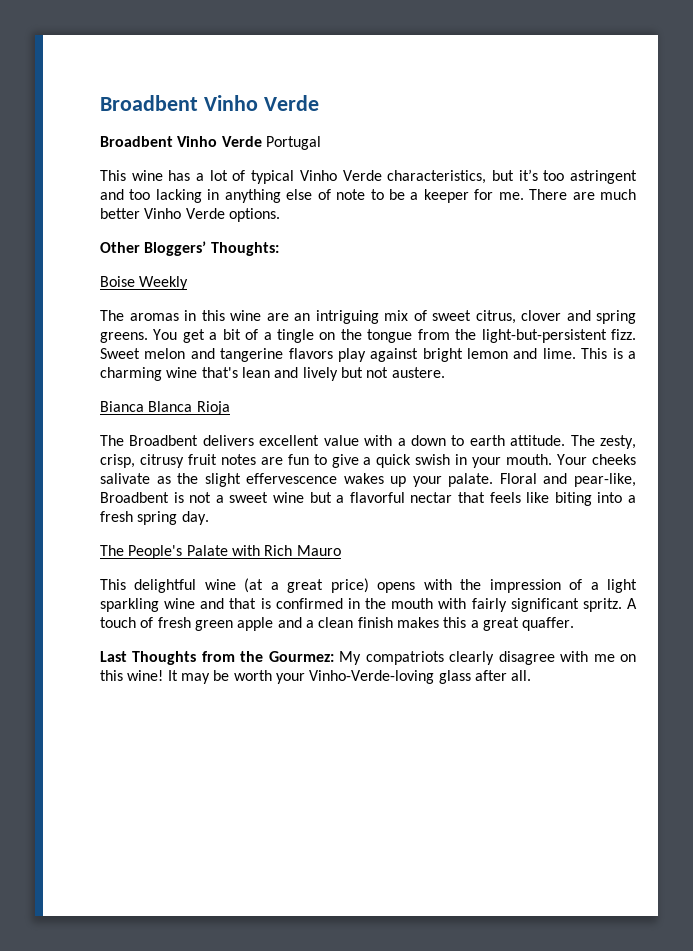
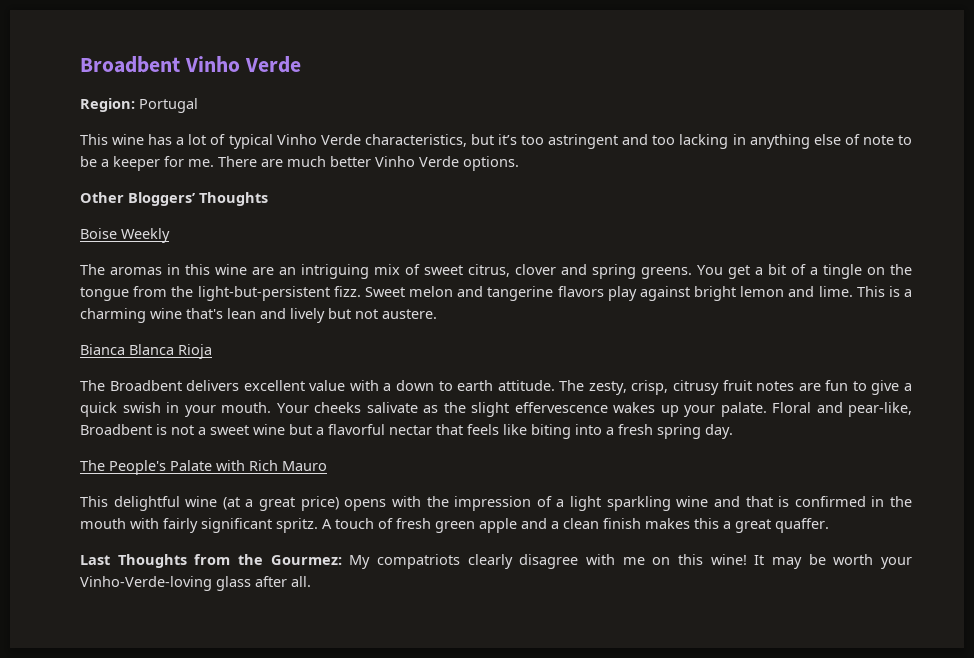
[100,136,262,147] Broadbent Vinho Verde -> [80,98,135,112] Region:
[210,242,279,256] Thoughts: -> [199,192,268,206] Thoughts

